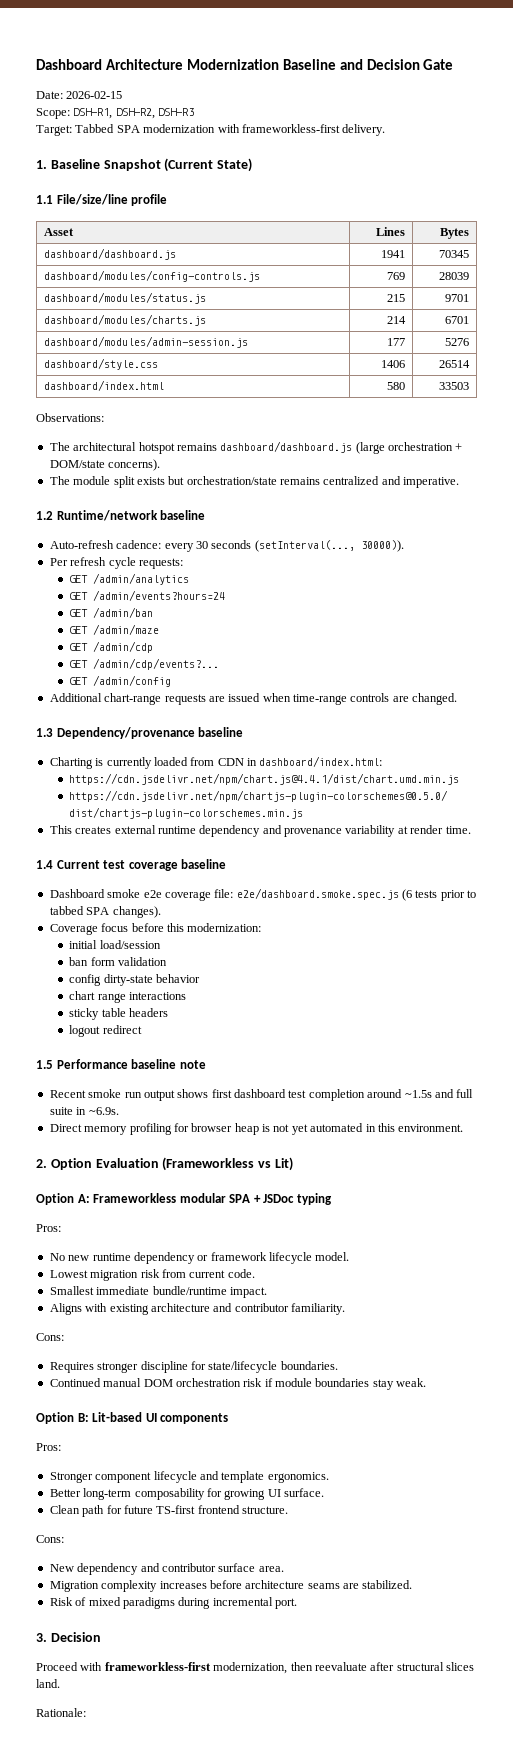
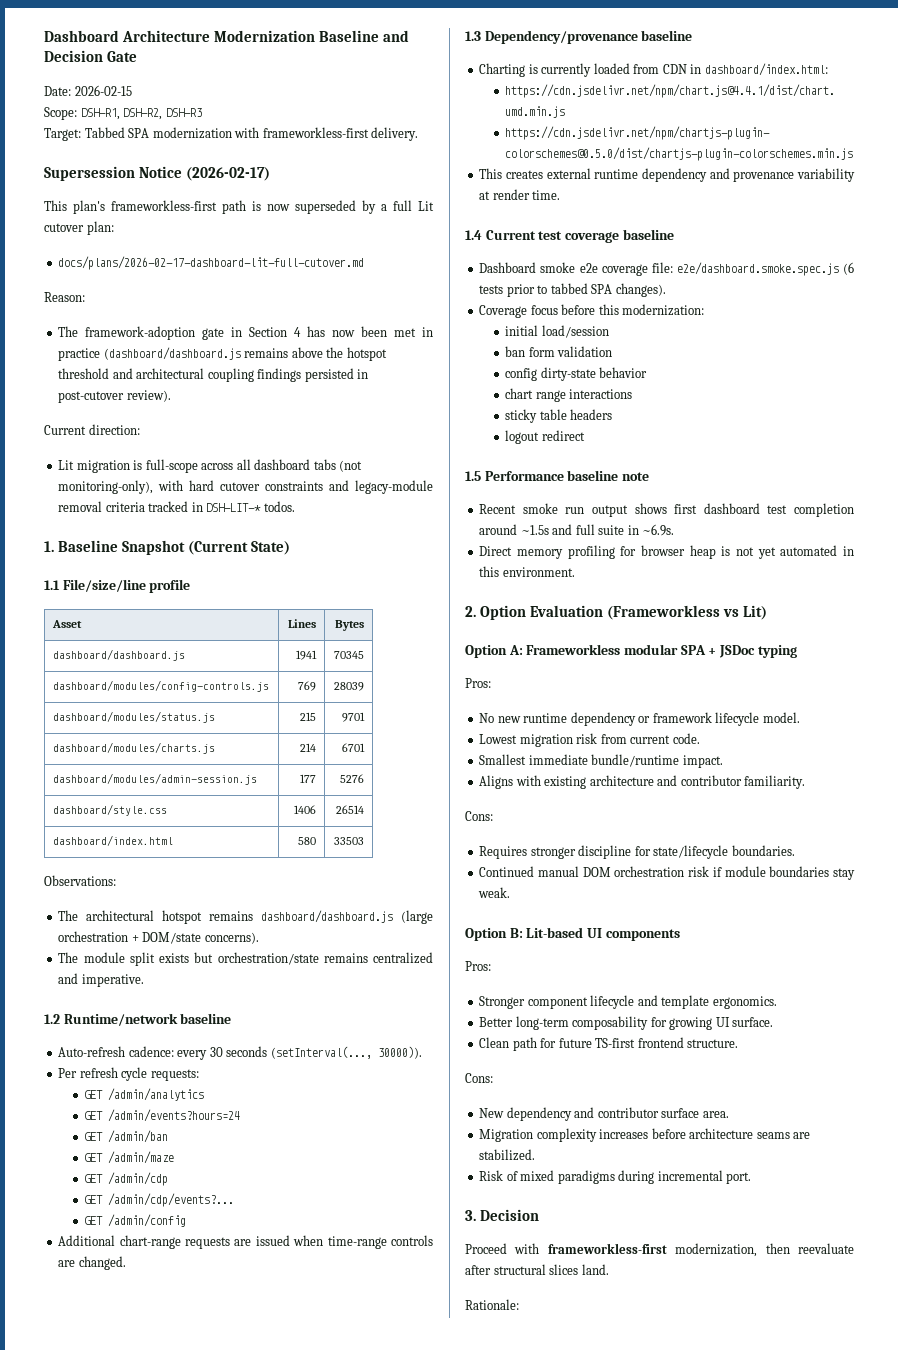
(386, 130) none -> [44,166,270,181] [44,200,434,214] [44,221,114,235] [58,256,365,270] [44,292,85,302] [58,326,433,340] [58,347,387,361] [58,368,369,382] [58,390,171,403] [44,424,140,435] [58,459,363,473] [58,480,433,494] [58,501,295,512] // Supersession Notice (2026-02-17) // This plan's frameworkless-first path is now superseded by a full Lit cutover plan: // docs/plans/2026-02-17-dashboard-lit-full-cutover.md // Reason: // The framework-adoption gate in Section 4 has now been met in practice (dashboard/dashboard.js remains above the hotspot threshold and architectural coupling findings persisted in post-cutover review). // Current direction: // Lit migration is full-scope across all dashboard tabs (not monitoring-only), with hard cutover constraints and legacy-module removal criteria tracked in DSH-LIT-* todos.

